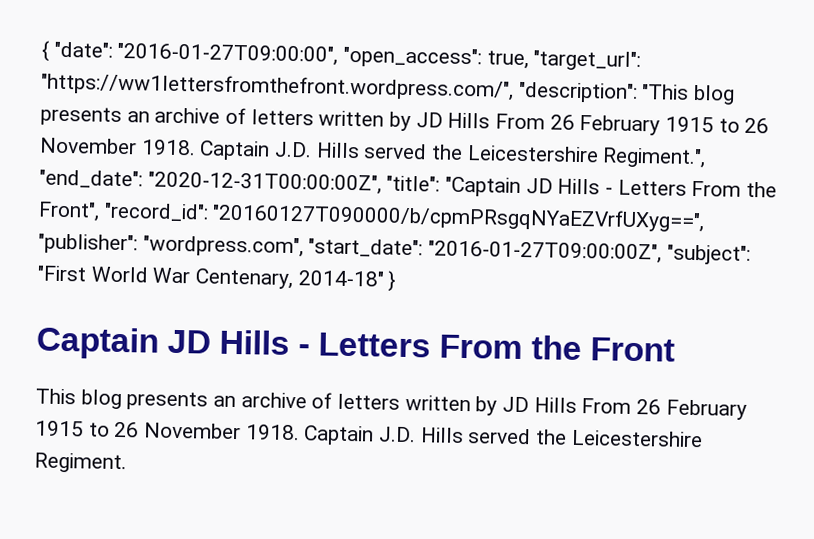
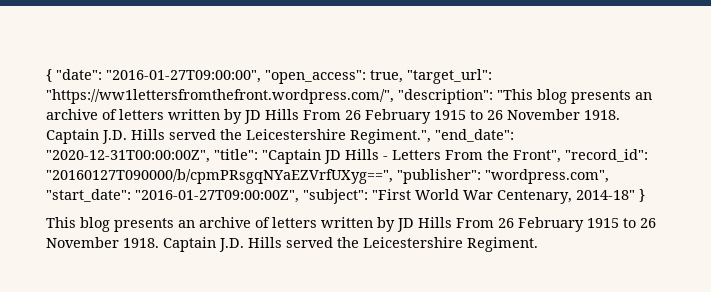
[36,326,676,362] // Captain JD Hills - Letters From the Front -> (645, 195) none

